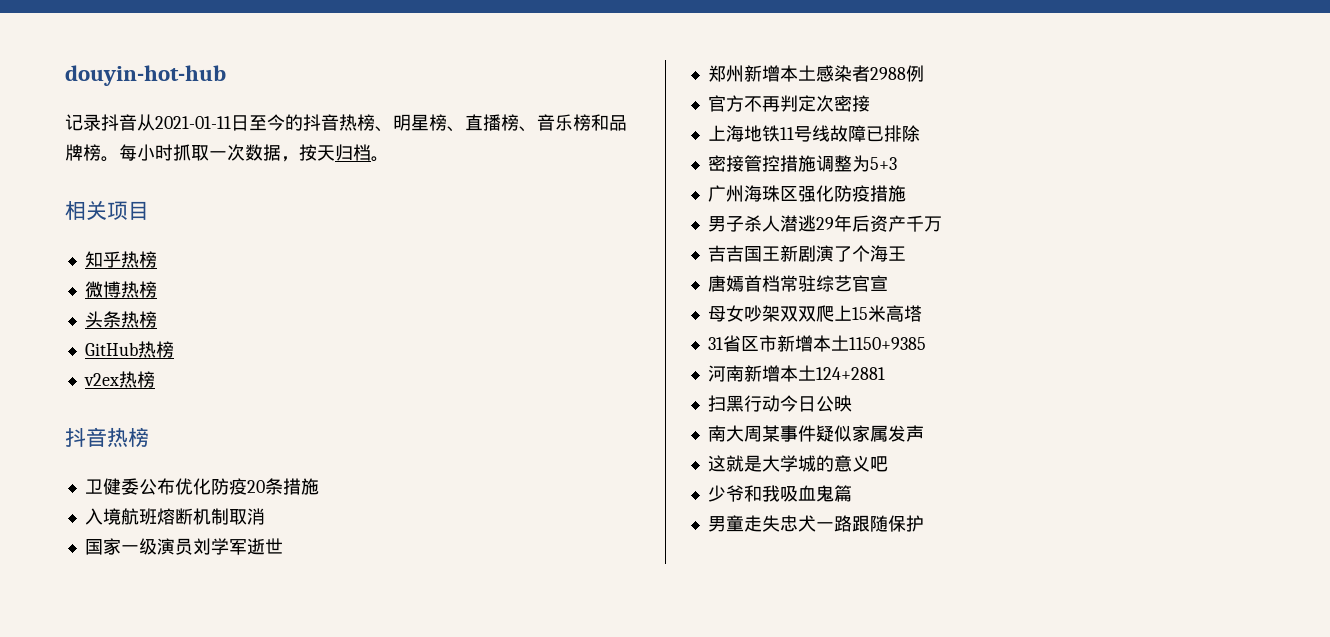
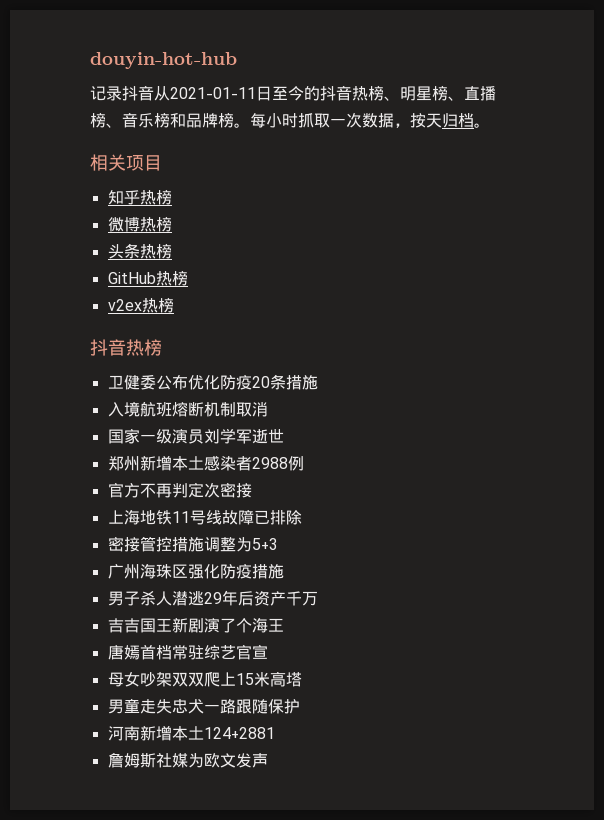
[707,335,926,352] [707,365,885,382] [707,395,852,412] [707,425,924,442] [707,455,888,472] [707,485,852,502] // 31省区市新增本土1150+9385 // 河南新增本土124+2881 // 扫黑行动今日公映 // 南大周某事件疑似家属发声 // 这就是大学城的意义吧 // 少爷和我吸血鬼篇 -> (302, 679) none
(924, 523) none -> [107,725,275,741] [107,752,268,768] // 河南新增本土124+2881 // 詹姆斯社媒为欧文发声

